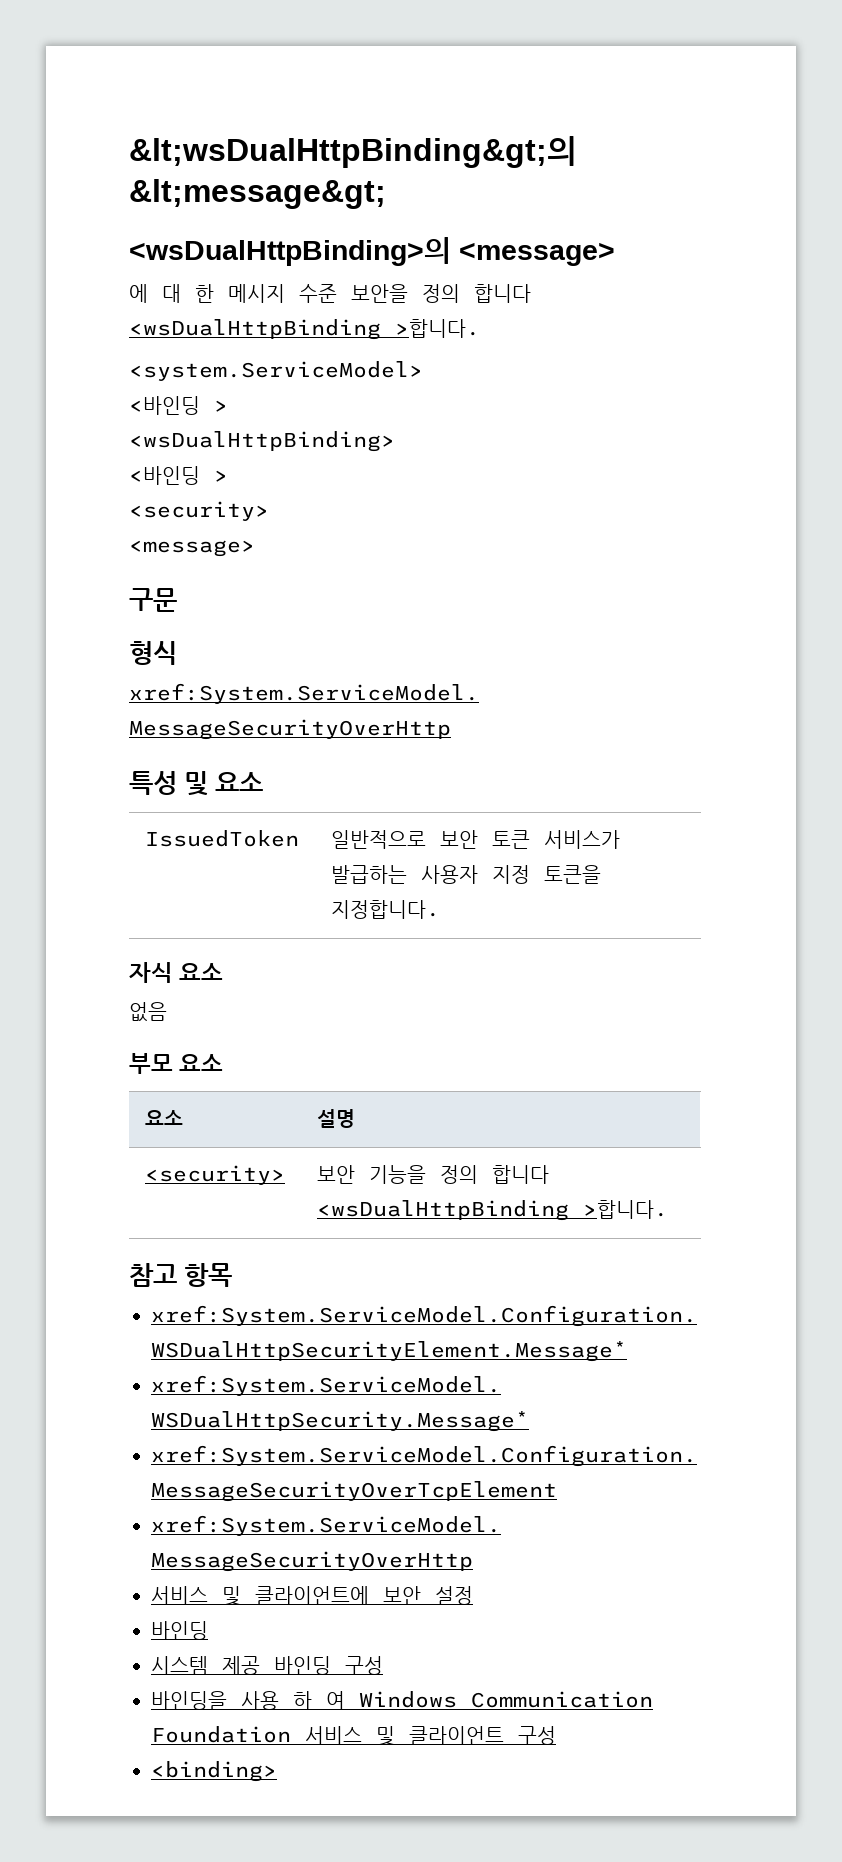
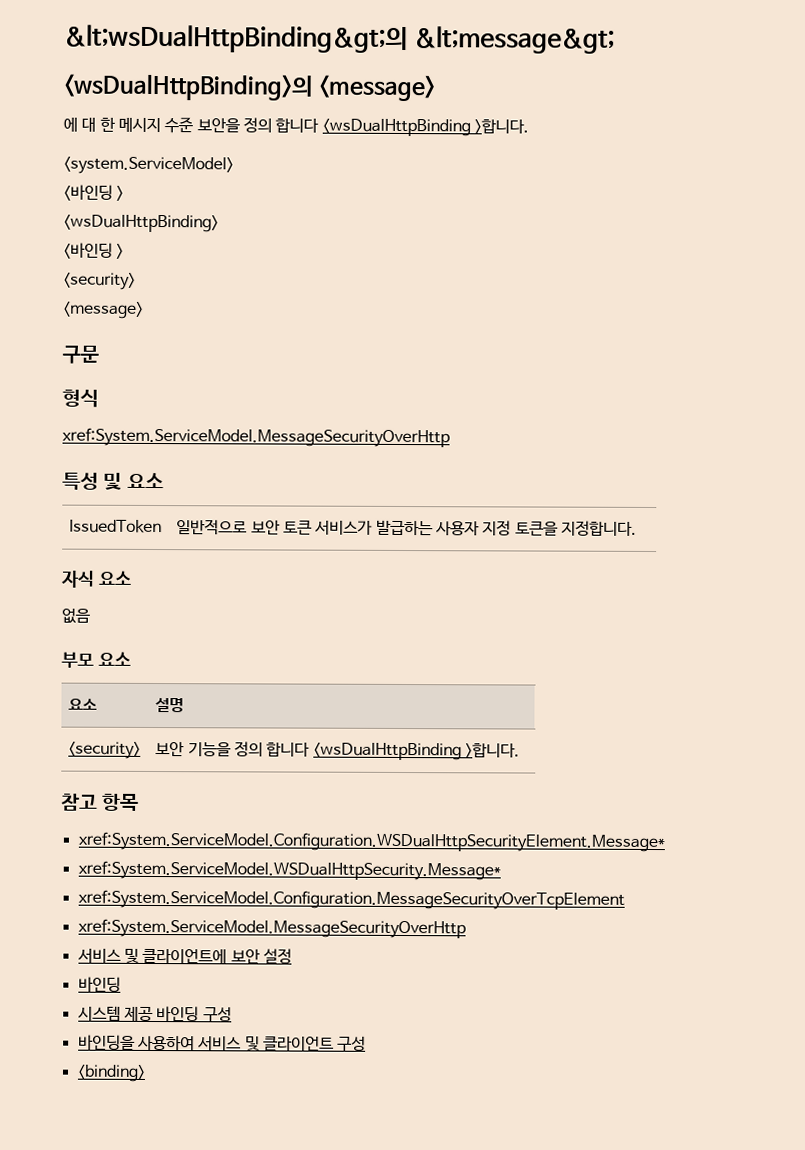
[241,1691,653,1710] [151,1726,291,1743] 사용 하 여 Windows Communication Foundation -> [136,1034,195,1051] 사용하여

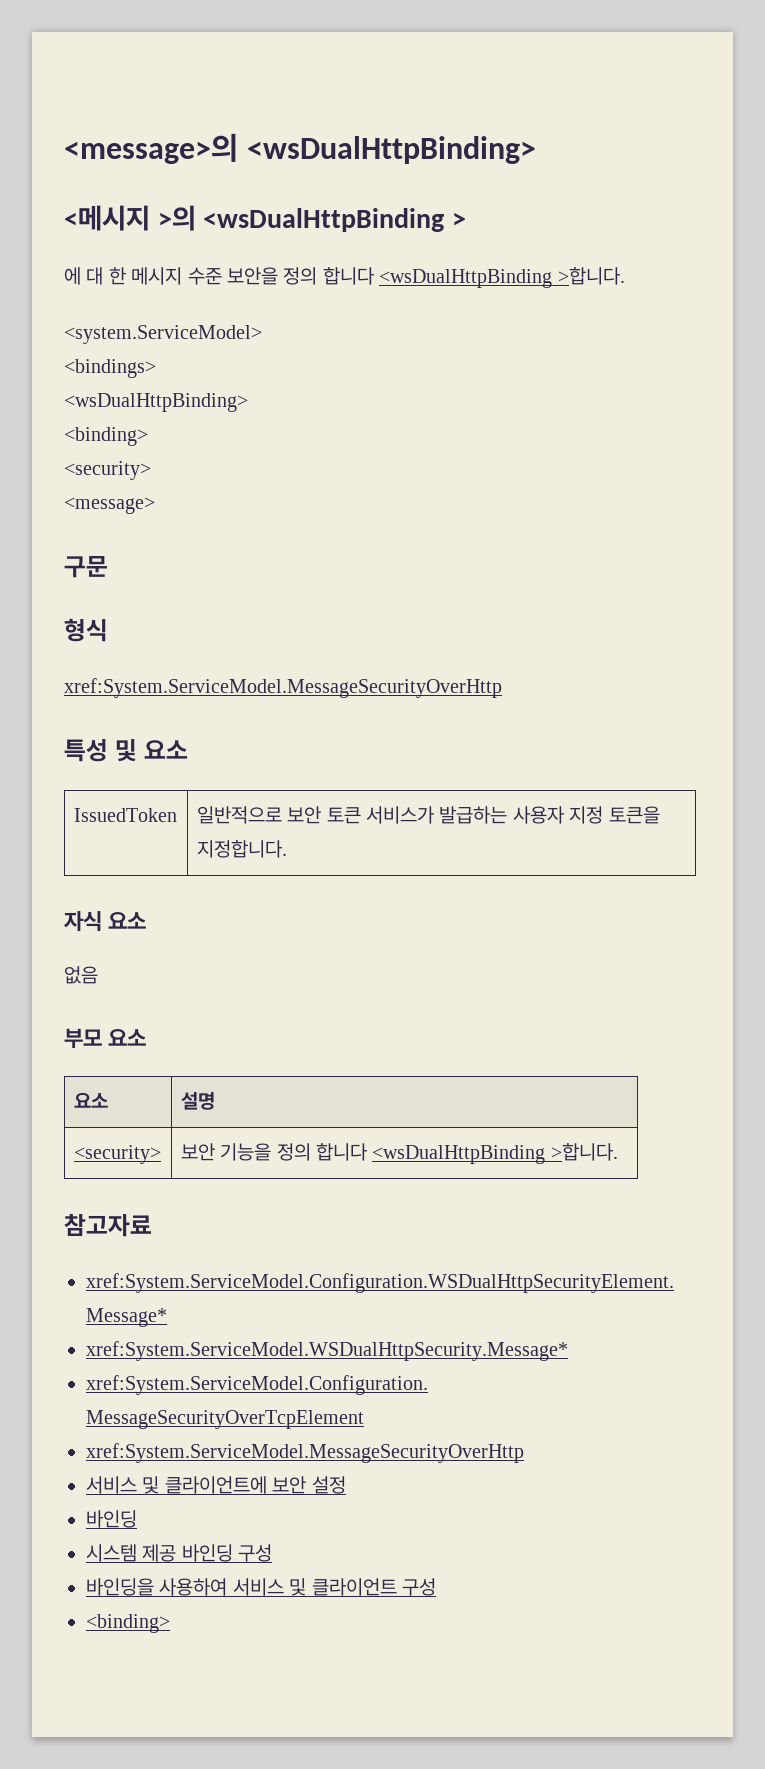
[64,24,615,54] [63,73,437,102] &lt;wsDualHttpBinding&gt;의 &lt;message&gt; // <wsDualHttpBinding>의 <message> -> [64,133,536,164] [64,205,466,232] <message>의 <wsDualHttpBinding> // <메시지 >의 <wsDualHttpBinding >
[63,184,125,201] [63,214,219,233] [63,242,125,259] <바인딩 > // <wsDualHttpBinding> // <바인딩 > -> [64,359,156,378] [64,393,248,412] [64,427,148,446] <bindings> // <wsDualHttpBinding> // <binding>
[61,793,140,811] 참고 항목 -> [64,1213,152,1237] 참고자료

